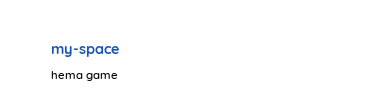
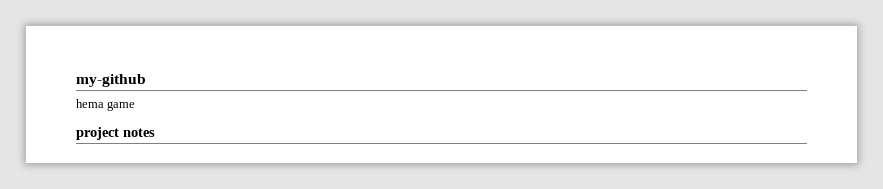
[51,46,119,57] my-space -> [76,74,146,87] my-github
(119, 77) none -> [76,127,155,140] // project notes

